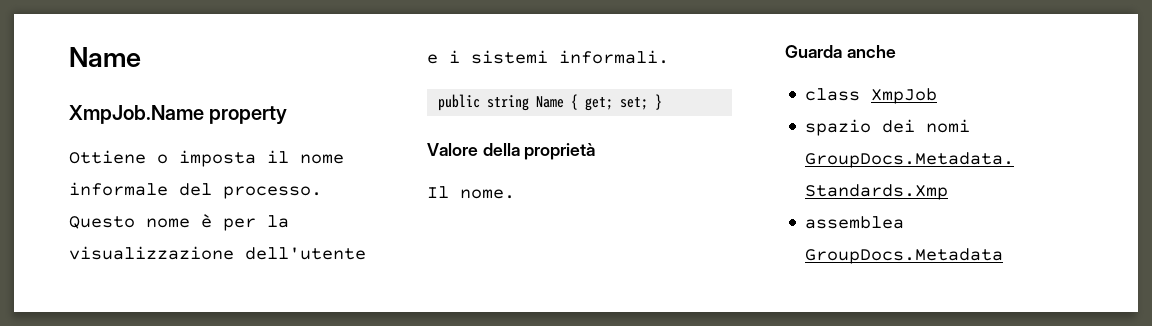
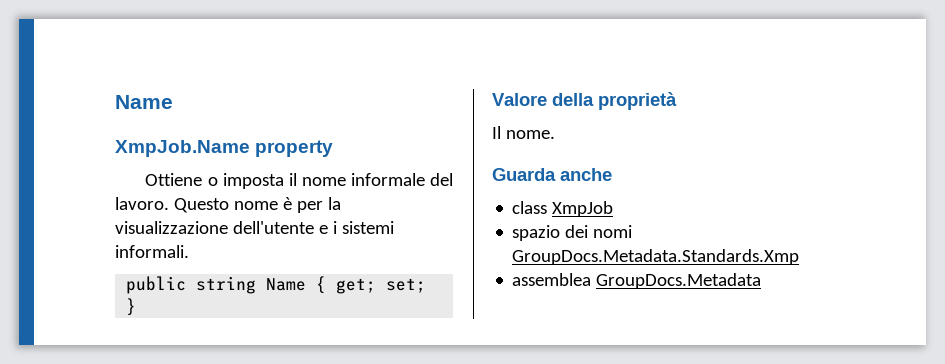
[223,186,322,199] processo. -> [115,197,169,210] lavoro.

